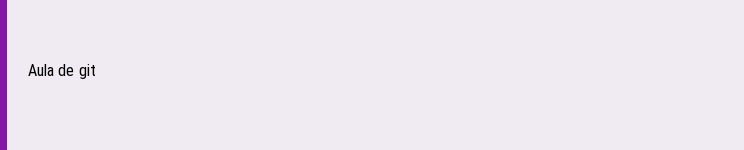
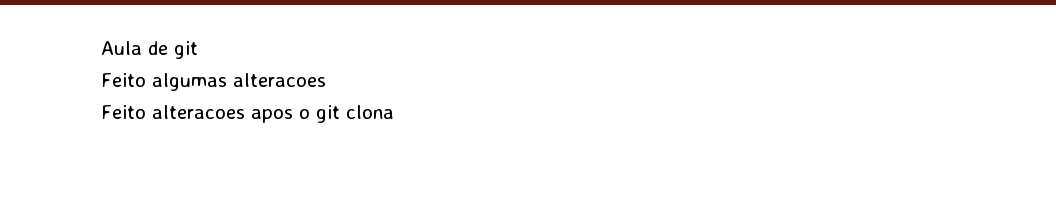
(96, 71) none -> [101,73,326,91] [101,105,394,123] // Feito algumas alteracoes // Feito alteracoes apos o git clona

